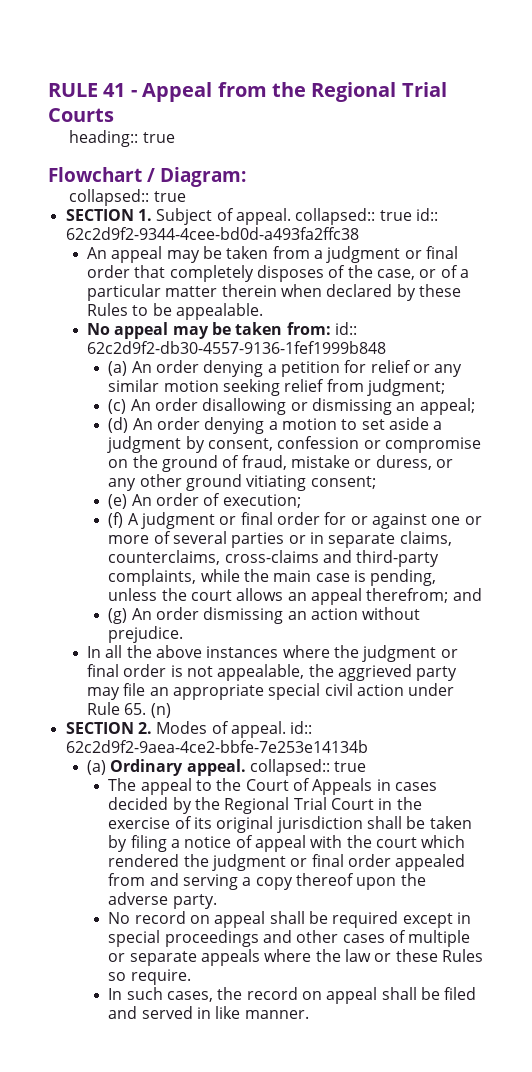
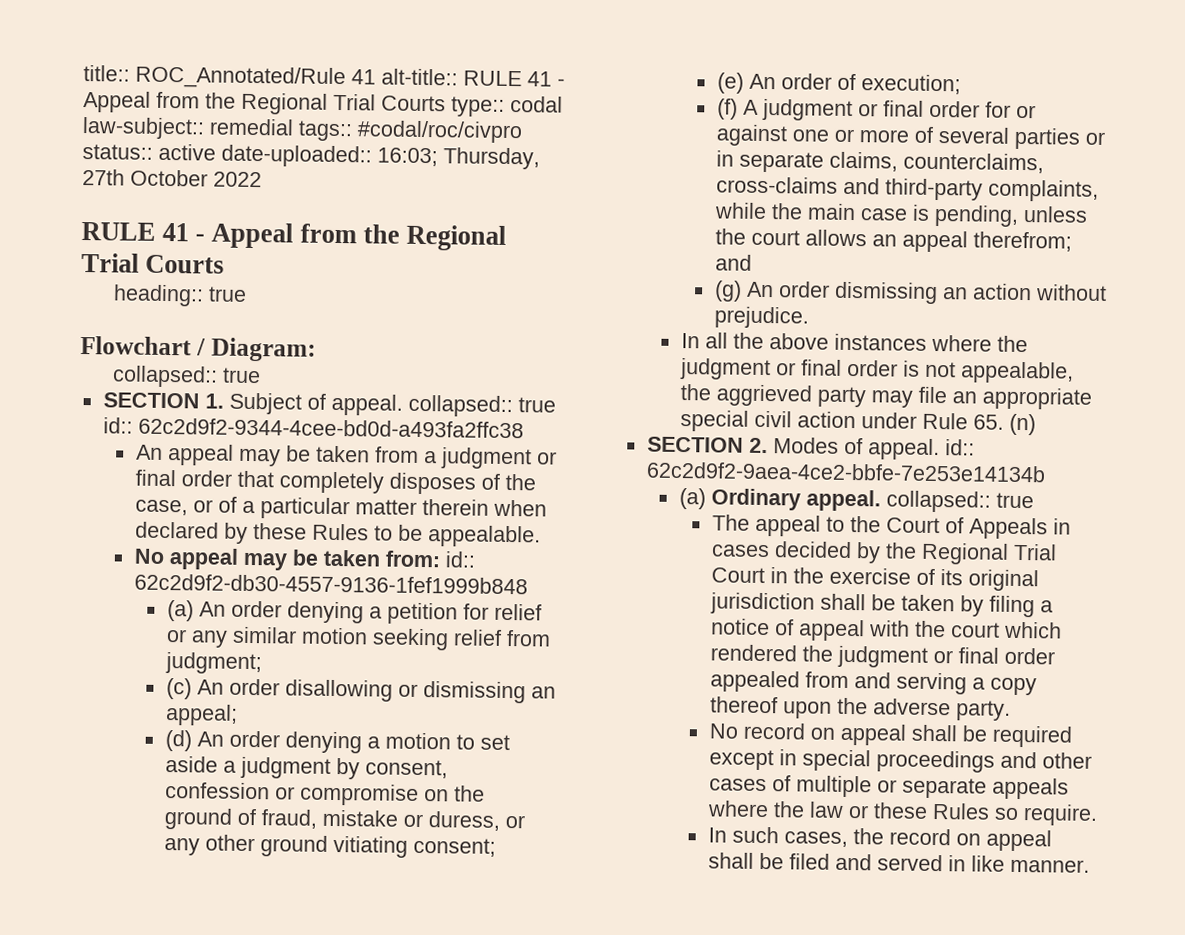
(48, 90) none -> [83,65,565,90] [83,91,563,117] [82,117,523,144] [82,143,540,170] [82,169,262,188] title:: ROC_Annotated/Rule 41 alt-title:: RULE 41 - Appeal from the Regional Trial Courts type:: codal law-subject:: remedial tags:: #codal/roc/civpro status:: active date-uploaded:: 16:03; Thursday, 27th October 2022 //

